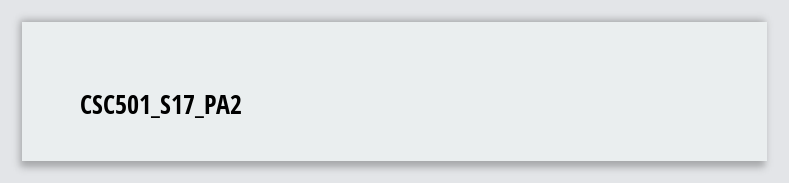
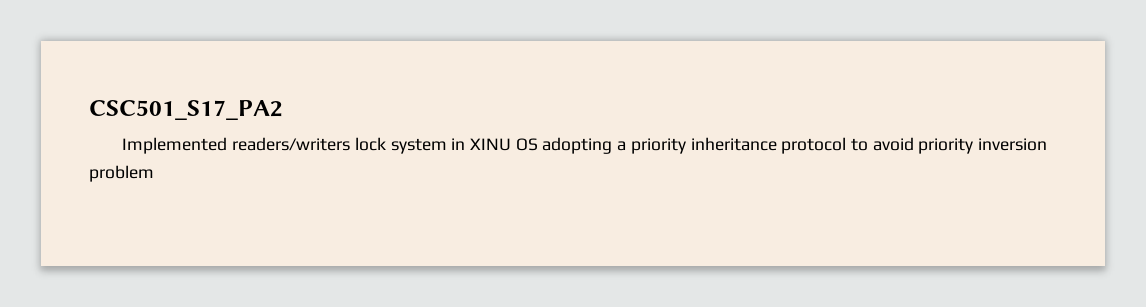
(242, 106) none -> [122,137,1048,154] [89,165,154,182] // Implemented readers/writers lock system in XINU OS adopting a priority inheritance protocol to avoid priority inversion problem

